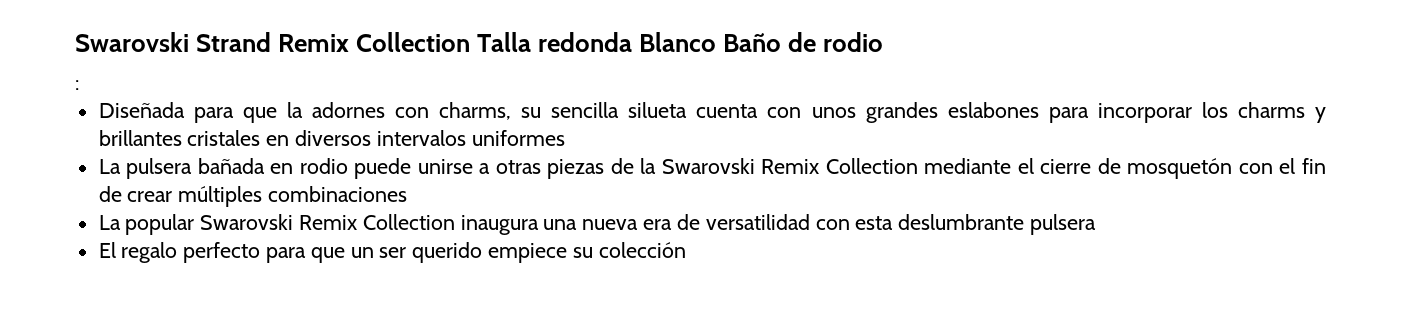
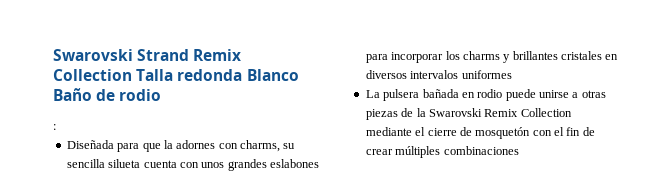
[98,214,1096,235] [98,242,686,263] // La popular Swarovski Remix Collection inaugura una nueva era de versatilidad con esta deslumbrante pulsera // El regalo perfecto para que un ser querido empiece su colección -> (519, 150) none

